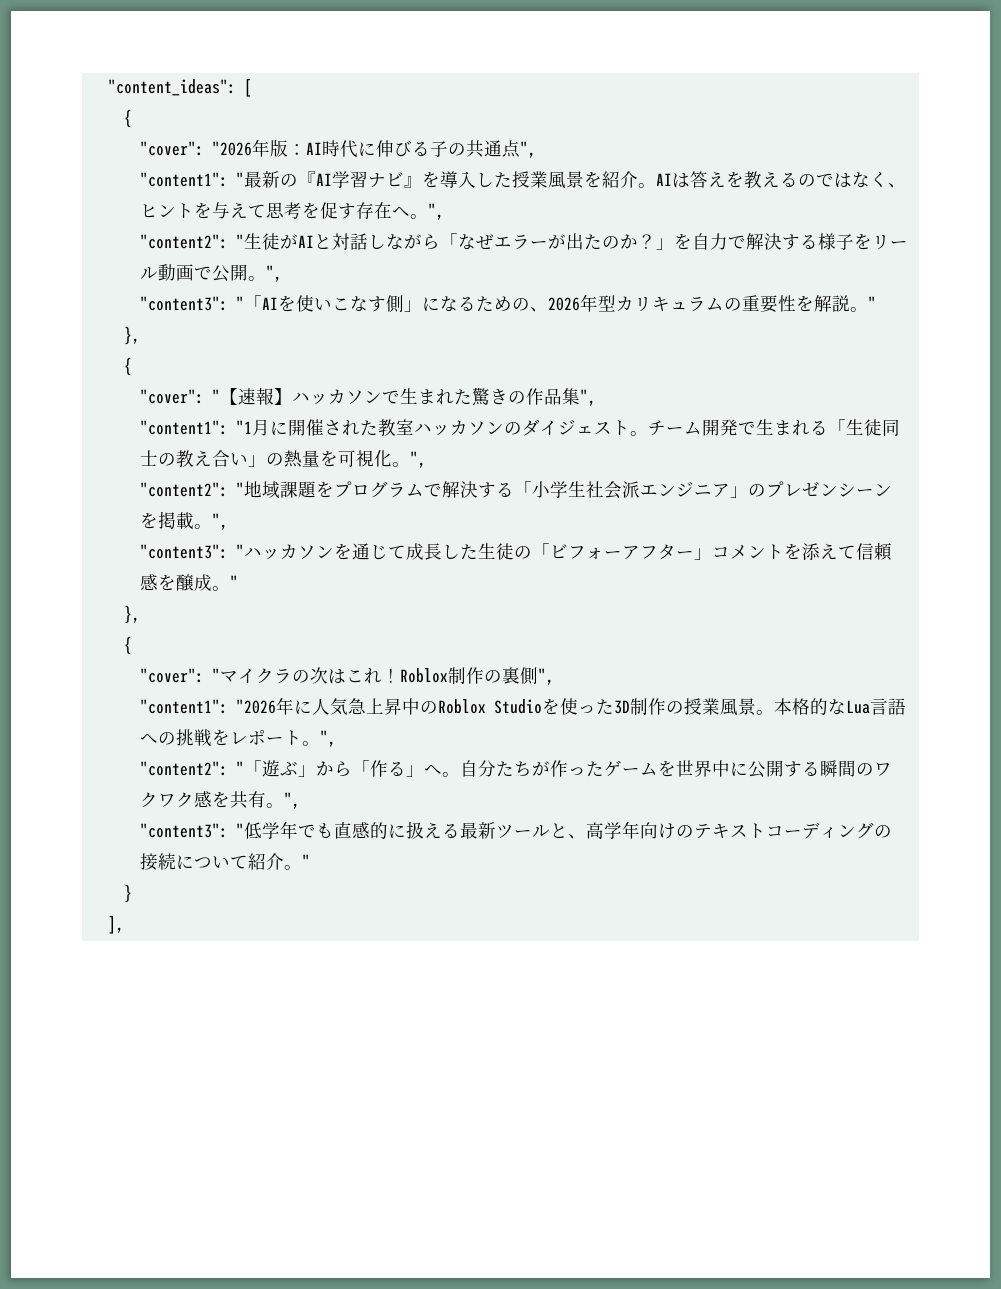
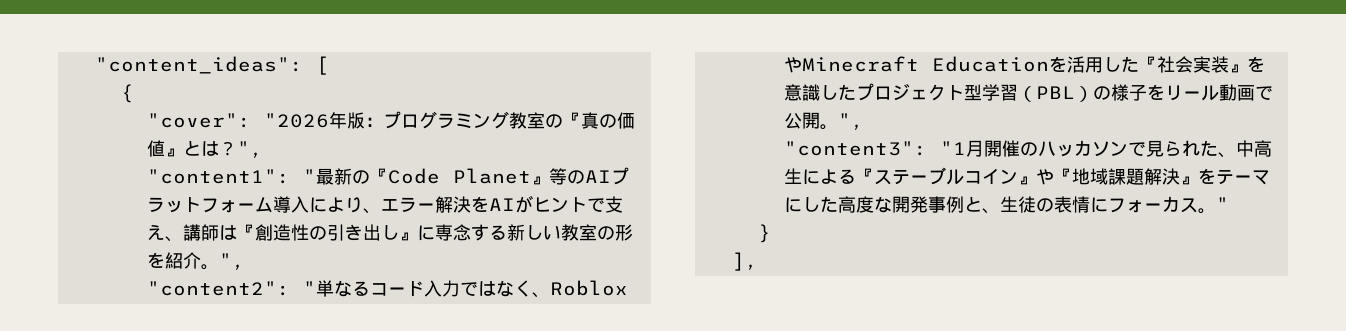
[306,140,521,158] AI時代に伸びる子の共通点 -> [382,111,635,129] [146,140,237,157] プログラミング教室の『真の価値』とは？
[316,171,907,189] [140,202,445,220] [140,233,819,250] AI学習ナビ』を導入した授業風景を紹介。AIは答えを教えるのではなく、ヒントを与えて思考を促す存在へ。", // "content2": "生徒がAIと対話しながら「なぜエラーが出たのか？」を自力で解決する -> [387,167,629,185] [146,195,623,214] [146,224,633,242] [146,252,245,270] [146,280,628,298] [783,56,1265,73] [783,83,1111,102] Code Planet』等のAIプラットフォーム導入により、エラー解決をAIがヒントで支え、講師は『創造性の引き出し』に専念する新しい教室の形を紹介。", // "content2": "単なるコード入力ではなく、RobloxやMinecraft Educationを活用した『社会実装』を意識したプロジェクト型学習（PBL）の
[236,294,877,313] [124,326,141,345] [124,357,133,376] [140,387,597,406] [140,419,901,437] [140,450,427,468] [140,481,893,499] [140,511,229,530] [140,542,893,561] [140,574,239,591] [124,605,141,624] [124,636,133,655] [140,667,555,685] [140,697,907,716] [140,729,337,747] [140,760,893,778] [140,791,301,809] [140,821,893,839] [140,853,285,871] "「AIを使いこなす側」になるための、2026年型カリキュラムの重要性を解説。" // }, // { // "cover": "【速報】ハッカソンで生まれた驚きの作品集", // "content1": "1月に開催された教室ハッカソンのダイジェスト。チーム開発で生まれる「生徒同士の教え合い」の熱量を可視化。", // "content2": "地域課題をプログラムで解決する「小学生社会派エンジニア」のプレゼンシーンを掲載。", // "content3": "ハッカソンを通じて成長した生徒の「ビフォーアフター」コメントを添えて信頼感を醸成。" // }, // { // "cover": "マイクラの次はこれ！Roblox制作の裏側", // "content1": "2026年に人気急上昇中のRoblox Studioを使った3D制作の授業風景。本格的なLua言語への挑戦をレポート。", // "content2": "「遊ぶ」から「作る」へ。自分たちが作ったゲームを世界中に公開する瞬間のワクワク感を共有。", // "content3": "低学年でも直感的に扱える最新ツールと、高学年向けのテキストコーディングの接続について紹介 -> [939,140,1272,158] [783,167,1270,185] [783,196,1198,214] "1月開催のハッカソンで見られた、中高生による『ステーブルコイン』や『地域課題解決』をテーマにした高度な開発事例と、生徒の表情にフォーカス

